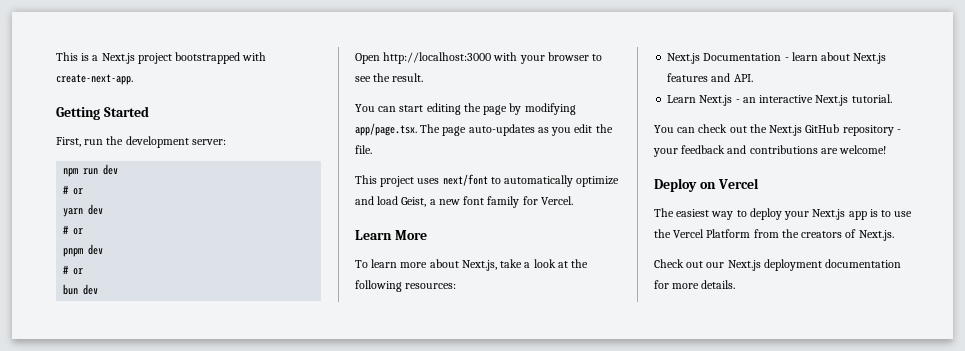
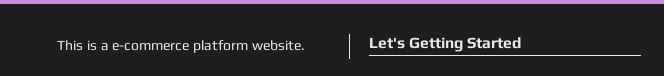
[101,52,267,64] [56,74,133,85] [56,106,149,120] [56,136,226,148] [63,164,119,177] [63,185,84,195] [63,204,104,217] [63,225,84,235] [63,244,104,257] [63,265,84,275] [63,284,99,295] [355,52,603,64] [355,73,424,82] [355,103,576,115] [355,123,613,136] [355,145,372,154] [355,174,620,187] [355,196,573,208] [355,230,427,240] [355,259,589,271] [355,280,457,292] [667,52,887,64] [667,73,753,82] [667,94,892,106] [654,124,901,136] [653,145,887,157] [654,178,759,192] [654,208,913,220] [654,229,894,241] [654,259,902,271] [654,280,736,289] Next.js project bootstrapped with create-next-app. // Getting Started // First, run the development server: // npm run dev // # or // yarn dev // # or // pnpm dev // # or // bun dev // Open http://localhost:3000 with your browser to see the result. // You can start editing the page by modifying app/page.tsx. The page auto-updates as you edit the file. // This project uses next/font to automatically optimize and load Geist, a new font family for Vercel. // Learn More // To learn more about Next.js, take a look at the following resources: // Next.js Documentation - learn about Next.js features and API. // Learn Next.js - an interactive Next.js tutorial. // You can check out the Next.js GitHub repository - your feedback and contributions are welcome! // Deploy on Vercel // The easiest way to deploy your Next.js app is to use the Vercel Platform from the creators of Next.js. // Check out our Next.js deployment documentation for more details. -> [112,40,305,53] [369,37,522,52] e-commerce platform website. // Let's Getting Started

